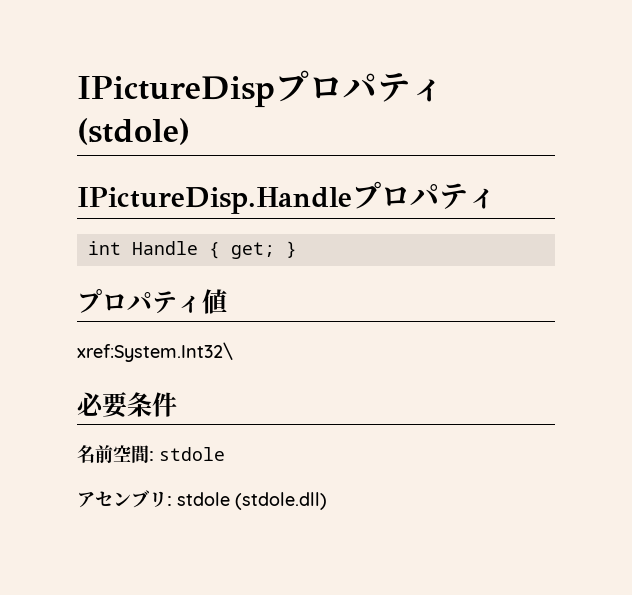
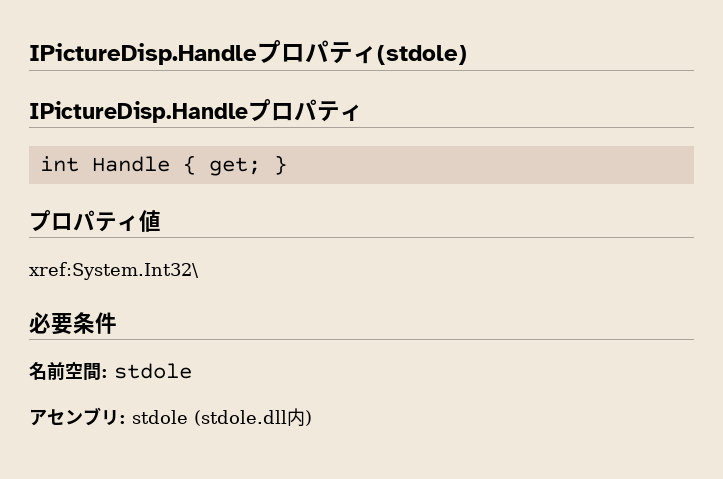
[77,76,275,108] IPictureDisp -> [29,43,257,65] IPictureDisp.Handle
[235,492,327,510] (stdole.dll) -> [194,408,312,427] (stdole.dll内)

